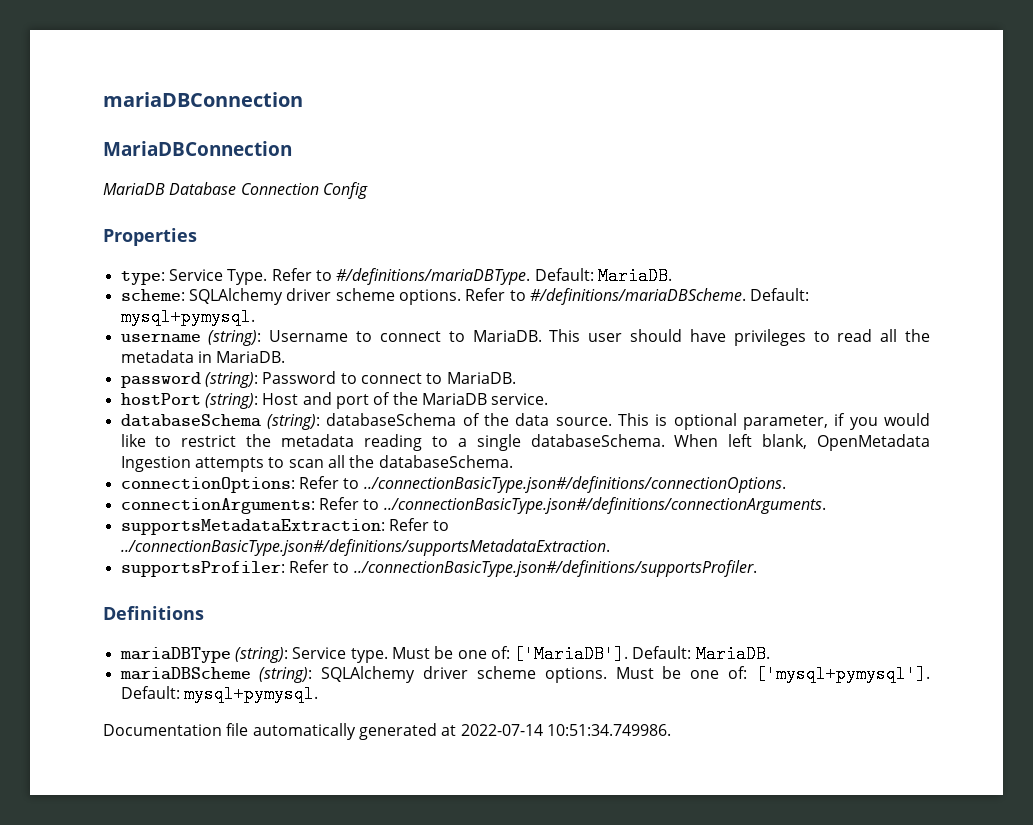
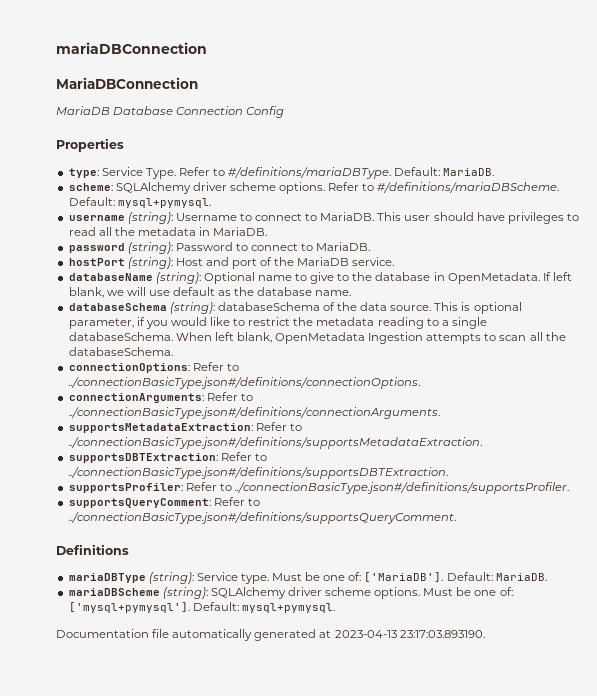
(549, 399) none -> [68,272,572,284] [68,287,352,298] // databaseName (string): Optional name to give to the database in OpenMetadata. If left blank, we will use default as the database name.
(610, 547) none -> [68,452,267,463] [68,467,448,479] // supportsDBTExtraction: Refer to ../connectionBasicType.json#/definitions/supportsDBTExtraction.
(757, 568) none -> [68,497,260,508] [68,512,456,524] // supportsQueryComment: Refer to ../connectionBasicType.json#/definitions/supportsQueryComment.
[460,724,671,736] 2022-07-14 10:51:34.749986. -> [334,630,485,638] 2023-04-13 23:17:03.893190.

